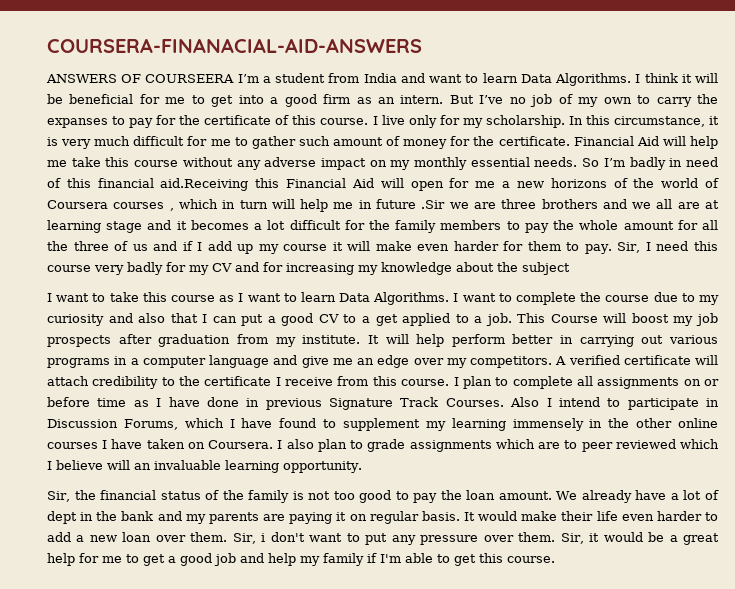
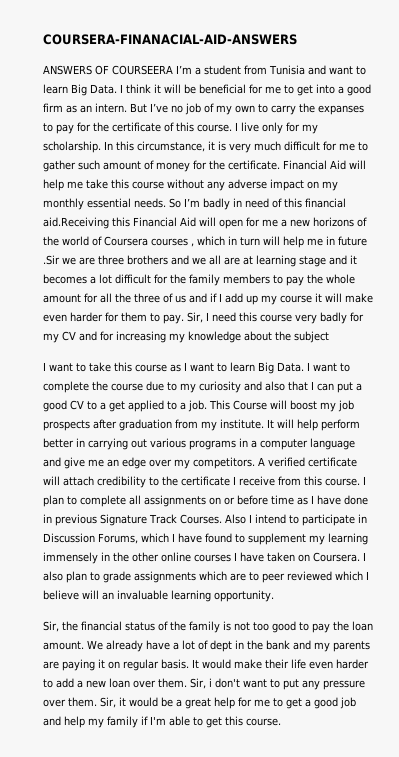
[363,73,397,83] India -> [269,65,305,75] Tunisia
[520,73,632,86] Data Algorithms. -> [71,84,117,96] Big Data.
[339,292,450,305] Data Algorithms. -> [258,362,304,374] Big Data.

